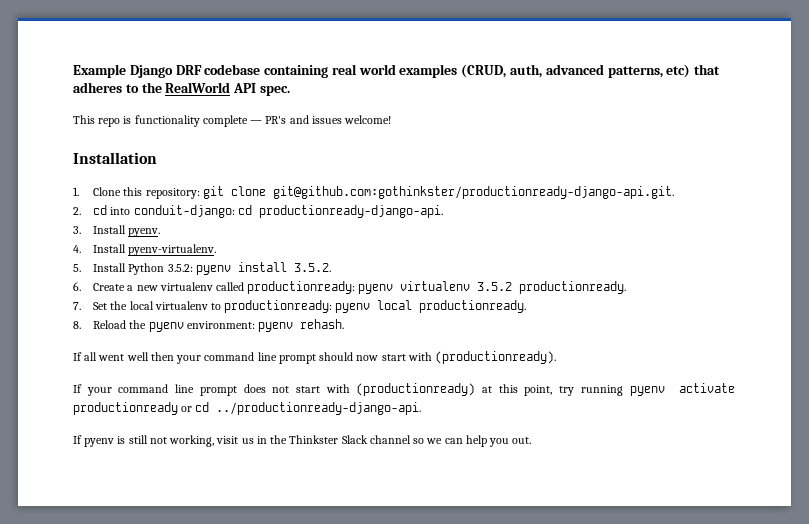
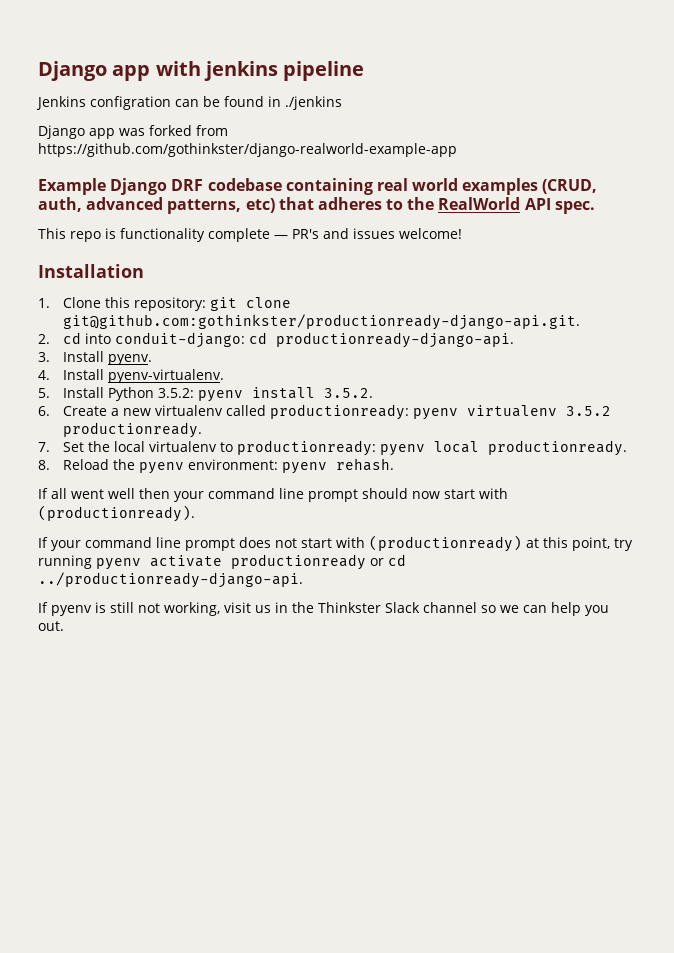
(73, 71) none -> [38,61,365,81] [36,96,342,110] [38,125,228,139] [38,143,457,157] Django app with jenkins pipeline // Jenkins configration can be found in ./jenkins // Django app was forked from https://github.com/gothinkster/django-realworld-example-app //

